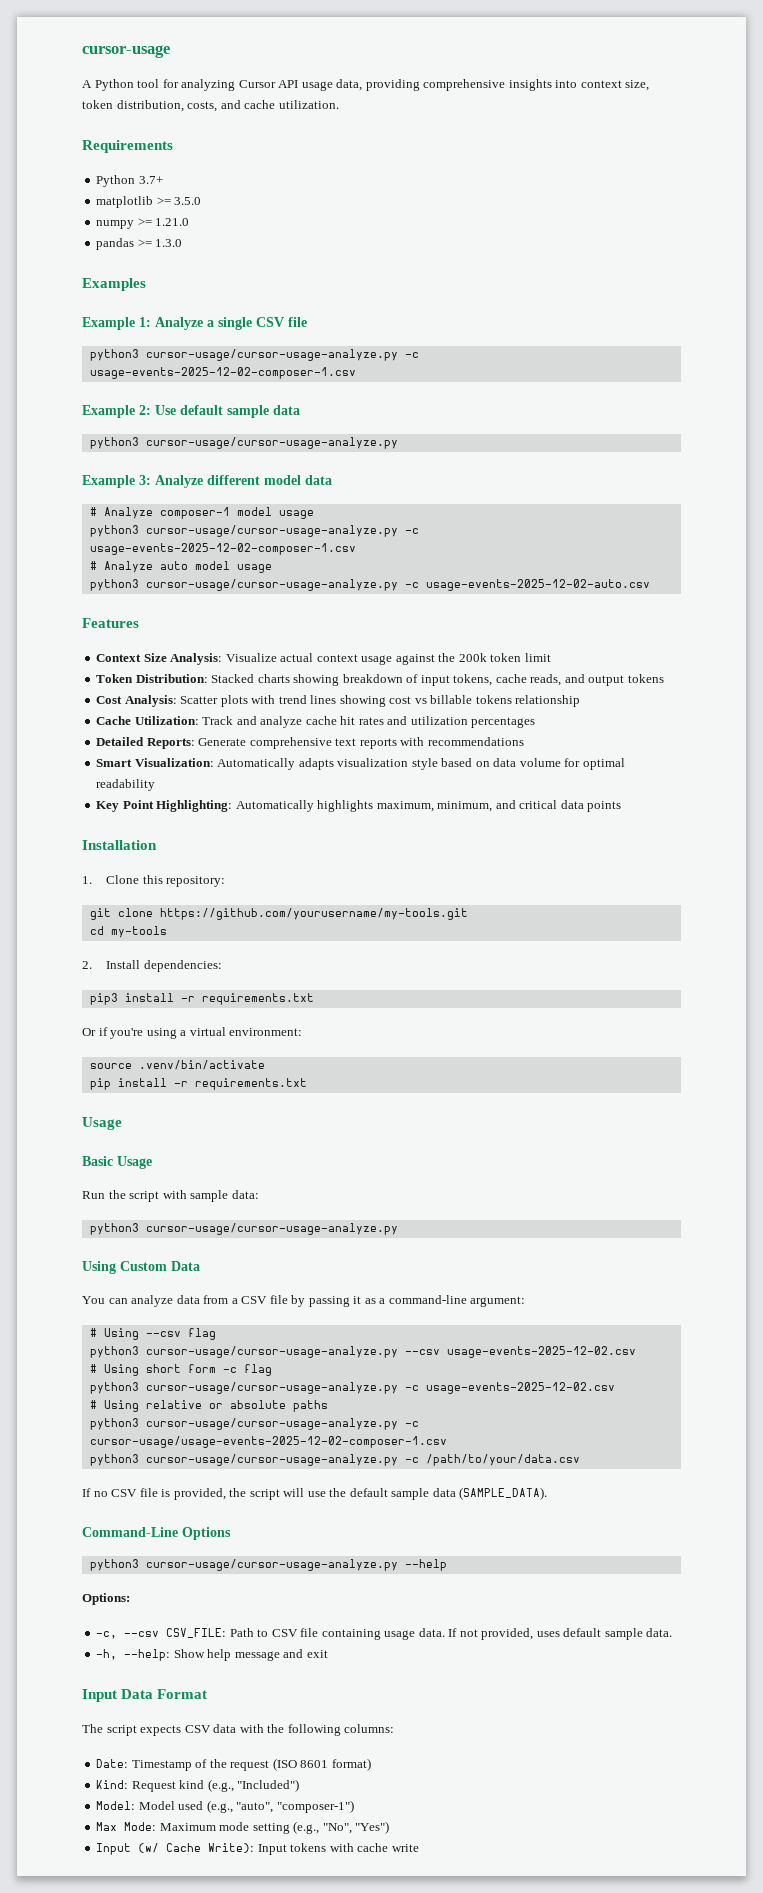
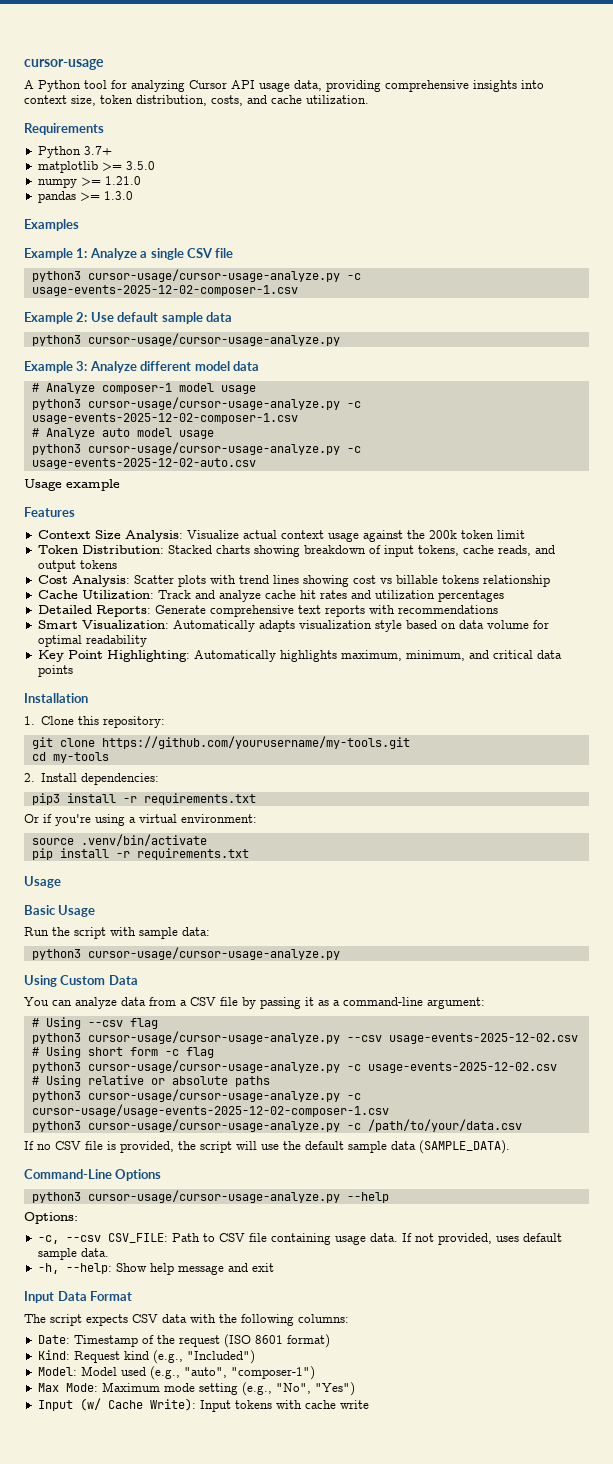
(650, 585) none -> [24,479,120,491] // Usage example

